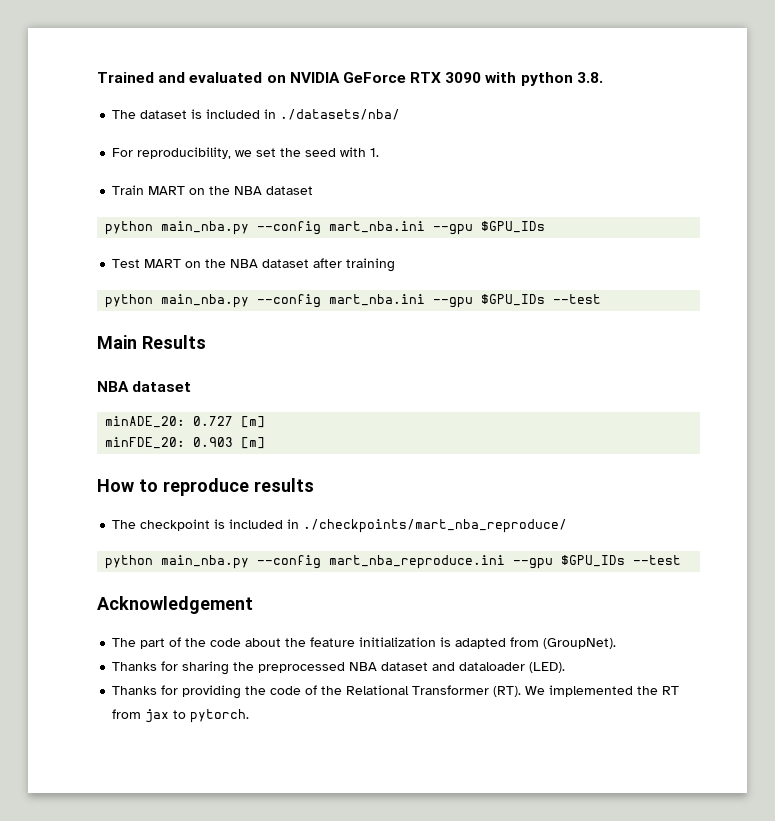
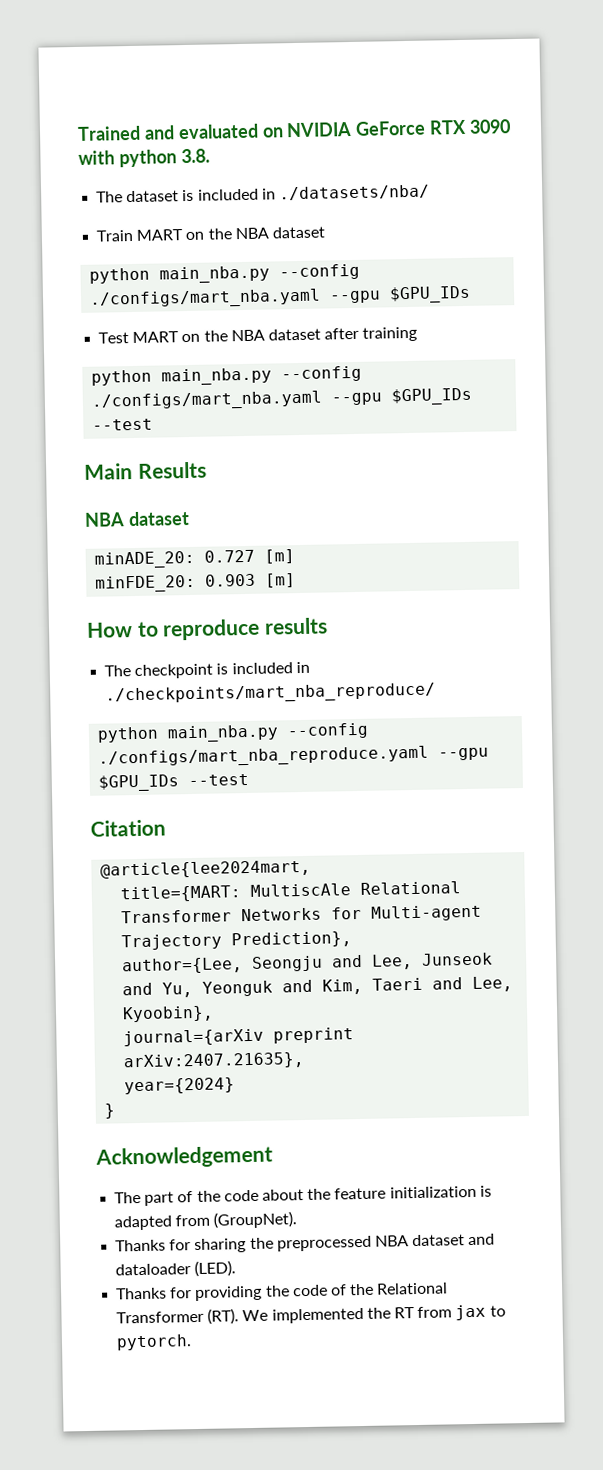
[112,147,380,159] // For reproducibility, we set the seed with 1. -> (430, 192) none
[329,221,426,233] mart_nba.ini -> [89,288,322,309] ./configs/mart_nba.yaml
[329,294,426,306] mart_nba.ini -> [91,390,324,411] ./configs/mart_nba.yaml
[329,555,682,569] mart_nba_reproduce.ini --gpu $GPU_IDs --test -> [98,745,490,768] [98,773,250,792] [90,819,166,837] [100,859,312,879] [120,881,462,903] [121,904,483,924] [121,931,353,951] [122,952,494,975] [122,976,514,998] [122,1005,215,1023] [123,1027,355,1047] [123,1051,306,1071] [124,1077,236,1095] [104,1103,116,1119] ./configs/mart_nba_reproduce.yaml --gpu $GPU_IDs --test // Citation // @article{lee2024mart, // title={MART: MultiscAle Relational Transformer Networks for Multi-agent Trajectory Prediction}, // author={Lee, Seongju and Lee, Junseok and Yu, Yeonguk and Kim, Taeri and Lee, Kyoobin}, // journal={arXiv preprint arXiv:2407.21635}, // year={2024} // }

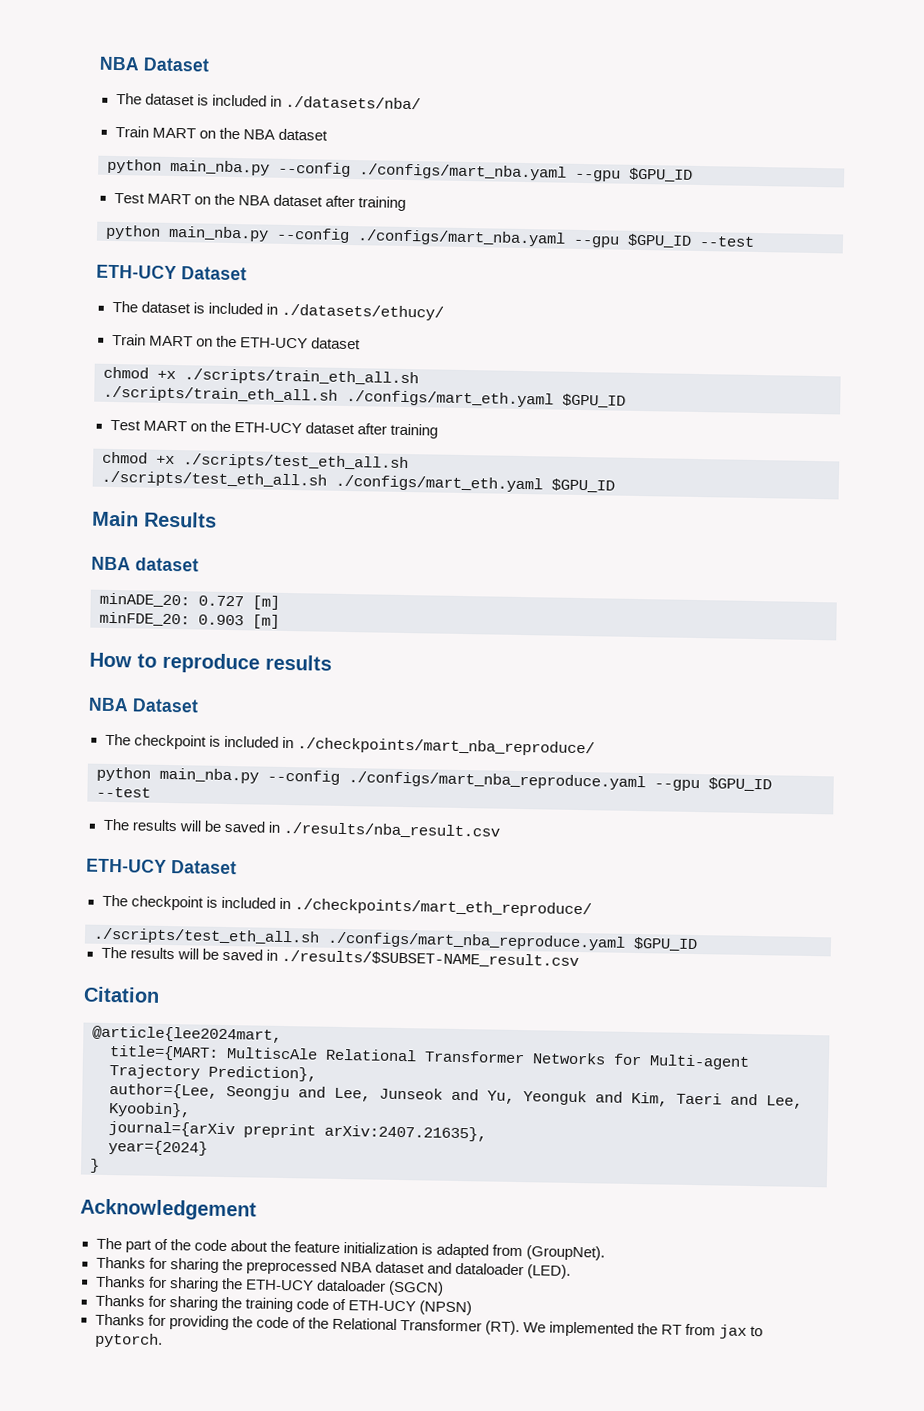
[77,119,512,141] [78,148,210,168] Trained and evaluated on NVIDIA GeForce RTX 3090 with python 3.8. -> [99,56,210,72] NBA Dataset
[389,285,472,304] $GPU_IDs -> [628,167,693,182] $GPU_ID
[391,387,474,406] [92,418,154,431] $GPU_IDs --test -> [627,233,755,248] [96,264,247,281] [111,300,444,321] [111,333,361,350] [103,366,419,387] [103,385,626,408] [109,419,438,439] [102,451,409,472] [101,470,615,493] $GPU_ID --test // ETH-UCY Dataset // The dataset is included in ./datasets/ethucy/ // Train MART on the ETH-UCY dataset // chmod +x ./scripts/train_eth_all.sh // ./scripts/train_eth_all.sh ./configs/mart_eth.yaml $GPU_ID // Test MART on the ETH-UCY dataset after training // chmod +x ./scripts/test_eth_all.sh // ./scripts/test_eth_all.sh ./configs/mart_eth.yaml $GPU_ID
(329, 626) none -> [88,697,199,713] // NBA Dataset
[98,773,250,792] $GPU_IDs --test -> [708,777,772,792] [96,786,151,798] [102,818,500,839] [86,858,237,875] [101,894,592,918] [93,927,698,952] [100,946,579,969] $GPU_ID --test // The results will be saved in ./results/nba_result.csv // ETH-UCY Dataset // The checkpoint is included in ./checkpoints/mart_eth_reproduce/ // ./scripts/test_eth_all.sh ./configs/mart_nba_reproduce.yaml $GPU_ID // The results will be saved in ./results/$SUBSET-NAME_result.csv
(237, 1269) none -> [95,1275,444,1296] [94,1294,472,1316] // Thanks for sharing the ETH-UCY dataloader (SGCN) // Thanks for sharing the training code of ETH-UCY (NPSN)

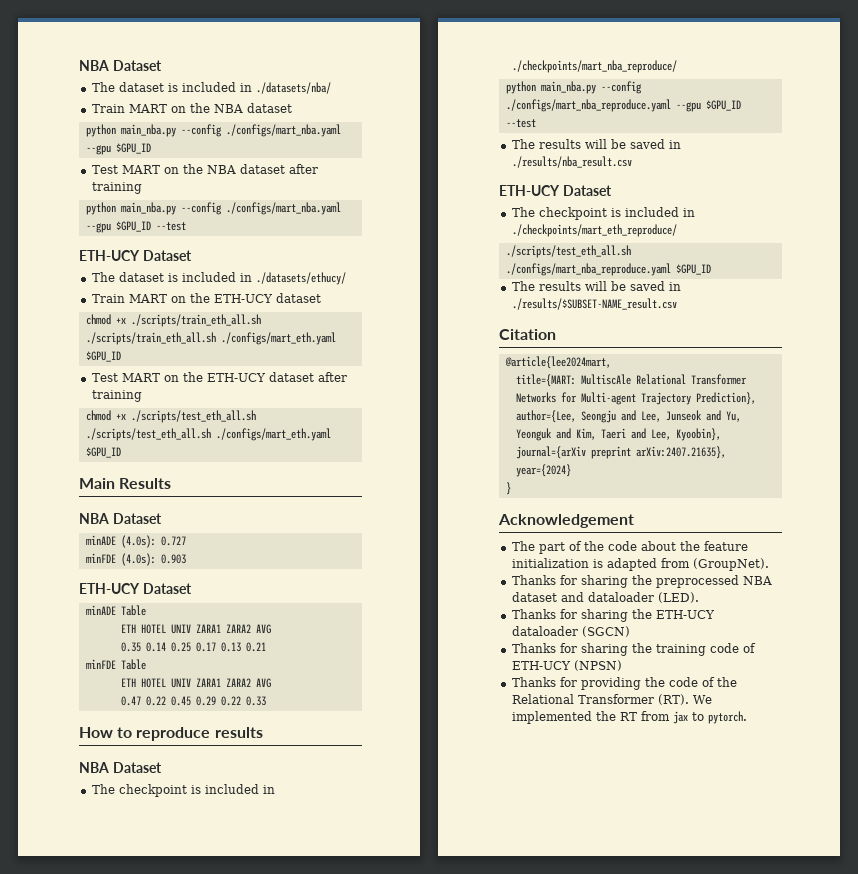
[135,557,199,572] [99,592,190,608] dataset // minADE_20: -> [112,513,162,524] [85,535,156,548] Dataset // minADE (4.0s):
[252,595,280,610] [99,611,190,627] [m] // minFDE_20: -> [85,553,156,566] // minFDE (4.0s):
[252,614,280,629] [m] -> [79,583,192,594] [85,605,146,616] [120,624,271,634] [120,642,266,652] [85,659,146,670] [120,678,271,688] [120,696,266,706] // ETH-UCY Dataset // minADE Table // ETH HOTEL UNIV ZARA1 ZARA2 AVG // 0.35 0.14 0.25 0.17 0.13 0.21 // minFDE Table // ETH HOTEL UNIV ZARA1 ZARA2 AVG // 0.47 0.22 0.45 0.29 0.22 0.33

